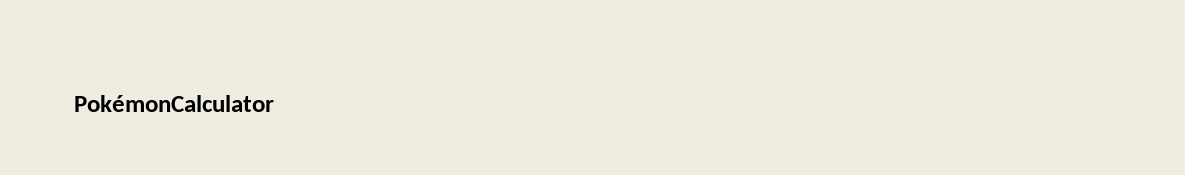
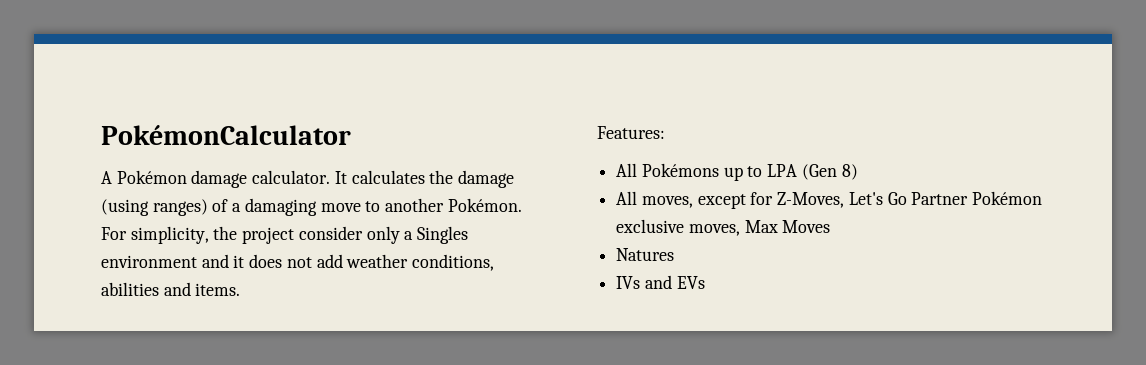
(274, 103) none -> [101,170,515,188] [101,198,522,216] [101,226,469,244] [101,254,495,271] [101,282,241,296] [597,126,665,139] [616,163,858,181] [616,191,1043,209] [616,219,831,236] [616,248,675,261] [616,275,705,289] // A Pokémon damage calculator. It calculates the damage (using ranges) of a damaging move to another Pokémon. For simplicity, the project consider only a Singles environment and it does not add weather conditions, abilities and items. // Features: // All Pokémons up to LPA (Gen 8) // All moves, except for Z-Moves, Let's Go Partner Pokémon exclusive moves, Max Moves // Natures // IVs and EVs

